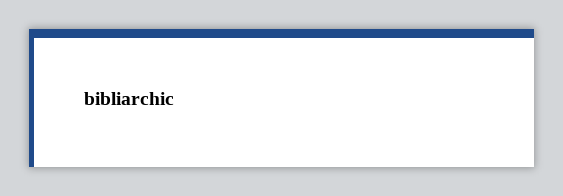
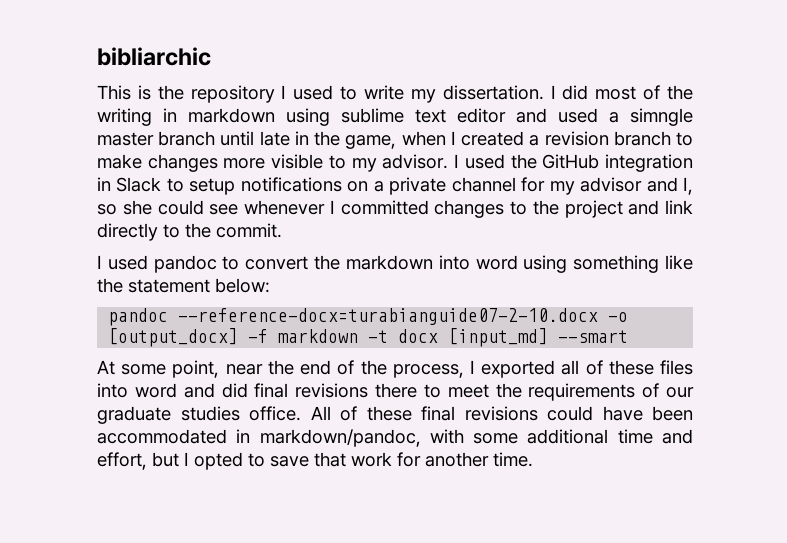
(174, 98) none -> [97,85,693,103] [97,108,693,126] [97,131,693,149] [97,154,694,172] [97,177,693,195] [97,200,693,218] [97,223,282,241] [97,255,693,273] [97,278,270,293] [108,308,629,326] [108,328,629,347] [97,360,694,378] [97,383,694,401] [97,406,693,424] [97,429,693,447] [97,452,533,470] // This is the repository I used to write my dissertation. I did most of the writing in markdown using sublime text editor and used a simngle master branch until late in the game, when I created a revision branch to make changes more visible to my advisor. I used the GitHub integration in Slack to setup notifications on a private channel for my advisor and I, so she could see whenever I committed changes to the project and link directly to the commit. // I used pandoc to convert the markdown into word using something like the statement below: // pandoc --reference-docx=turabianguide07-2-10.docx -o [output_docx] -f markdown -t docx [input_md] --smart // At some point, near the end of the process, I exported all of these files into word and did final revisions there to meet the requirements of our graduate studies office. All of these final revisions could have been accommodated in markdown/pandoc, with some additional time and effort, but I opted to save that work for another time.

